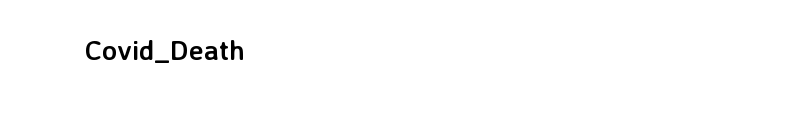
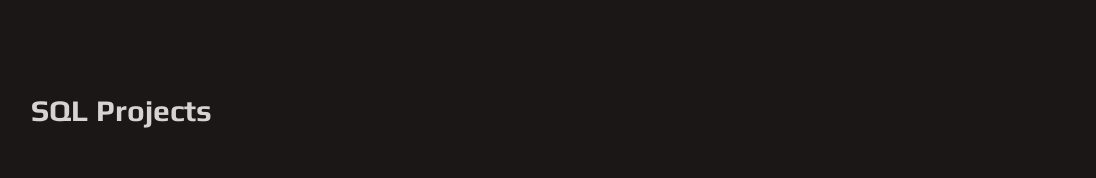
[85,40,245,63] Covid_Death -> [31,101,213,128] SQL Projects

